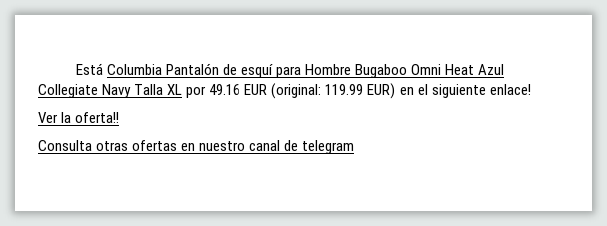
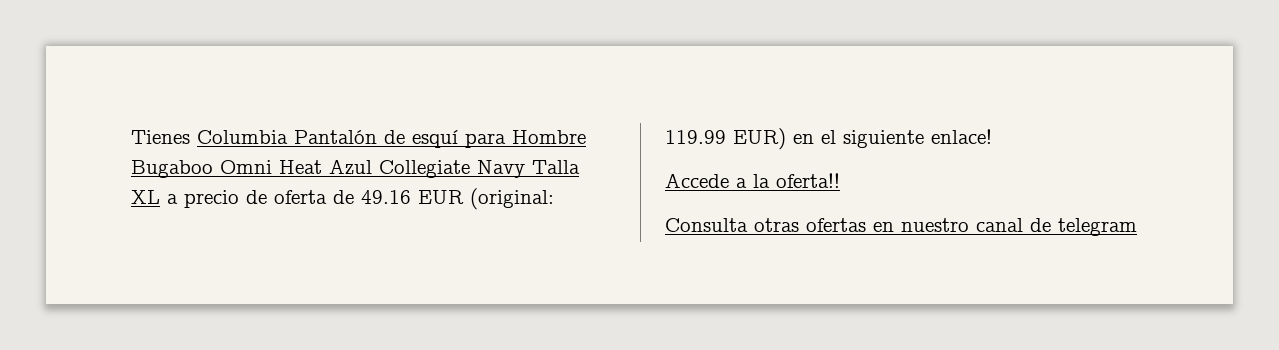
[75,63,103,75] Está -> [131,130,190,144] Tienes
[186,86,207,98] por -> [167,190,354,208] a precio de oferta de
[38,112,58,123] Ver -> [665,173,747,188] Accede a

